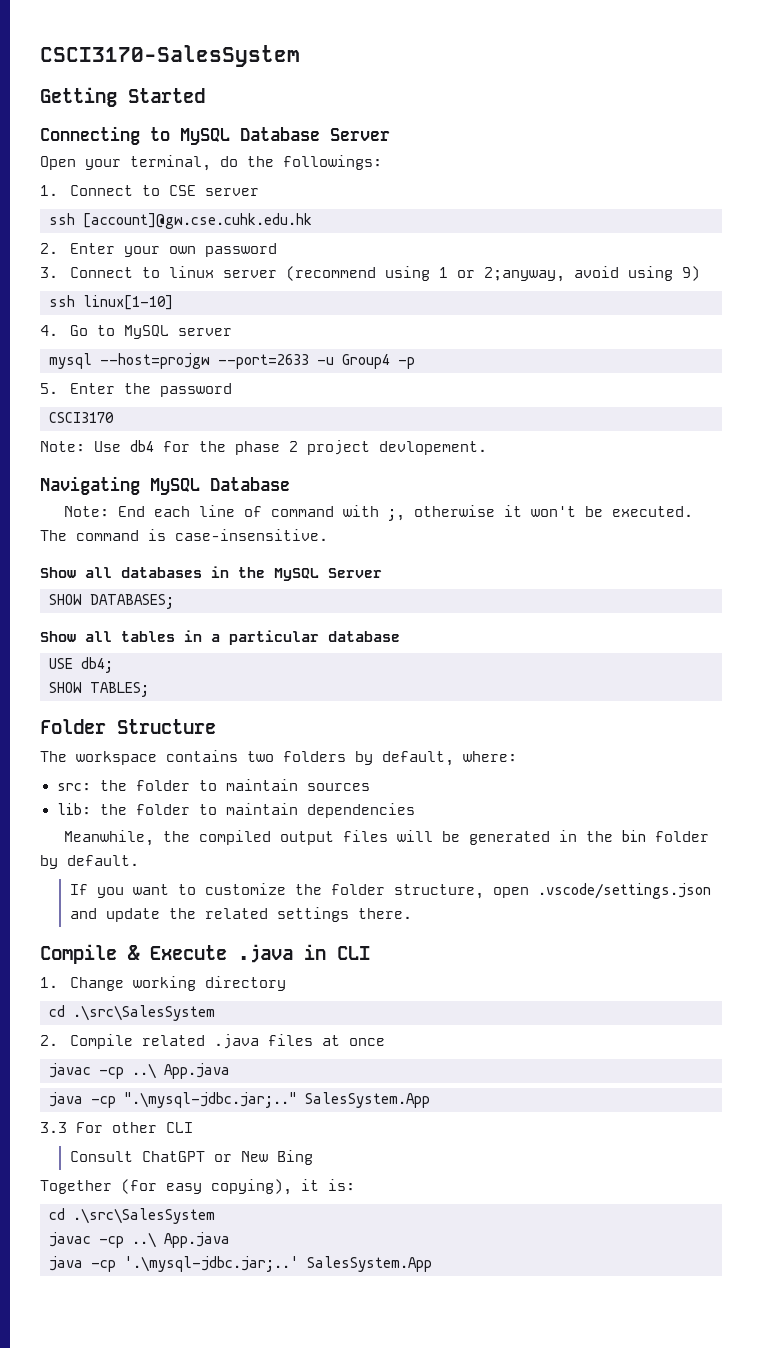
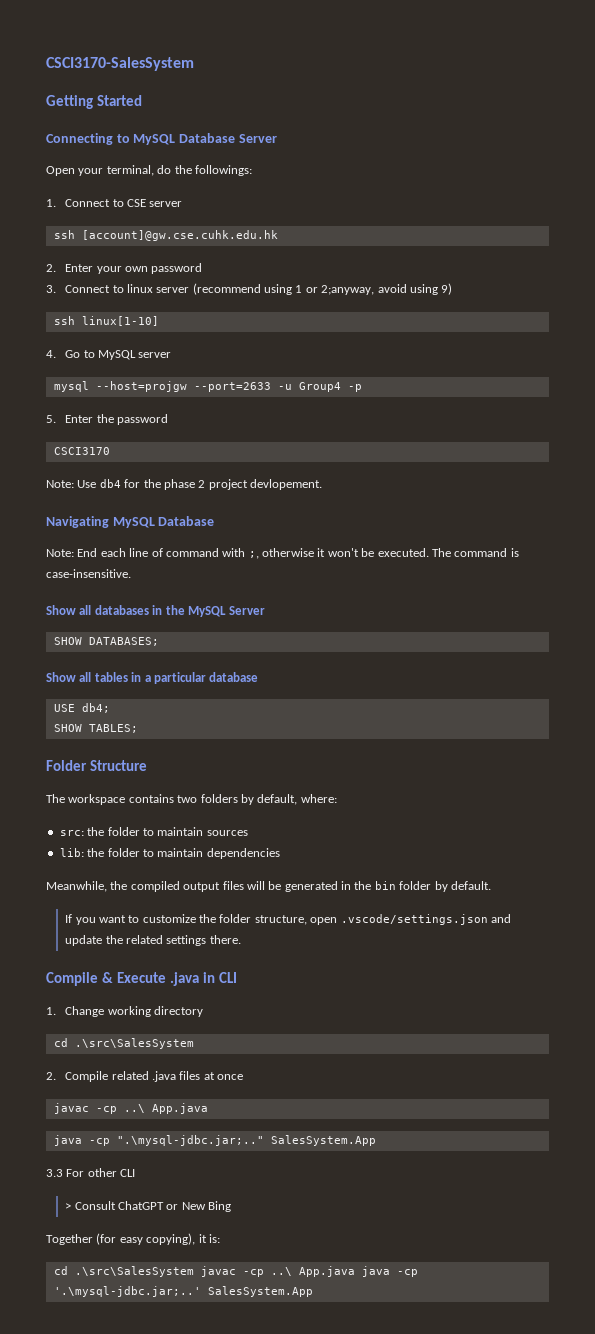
(193, 1127) none -> [65,1203,72,1210] >
[49,1232,230,1248] // javac -cp ..\ App.java // -> [200,1266,355,1277] javac -cp ..\ App.java

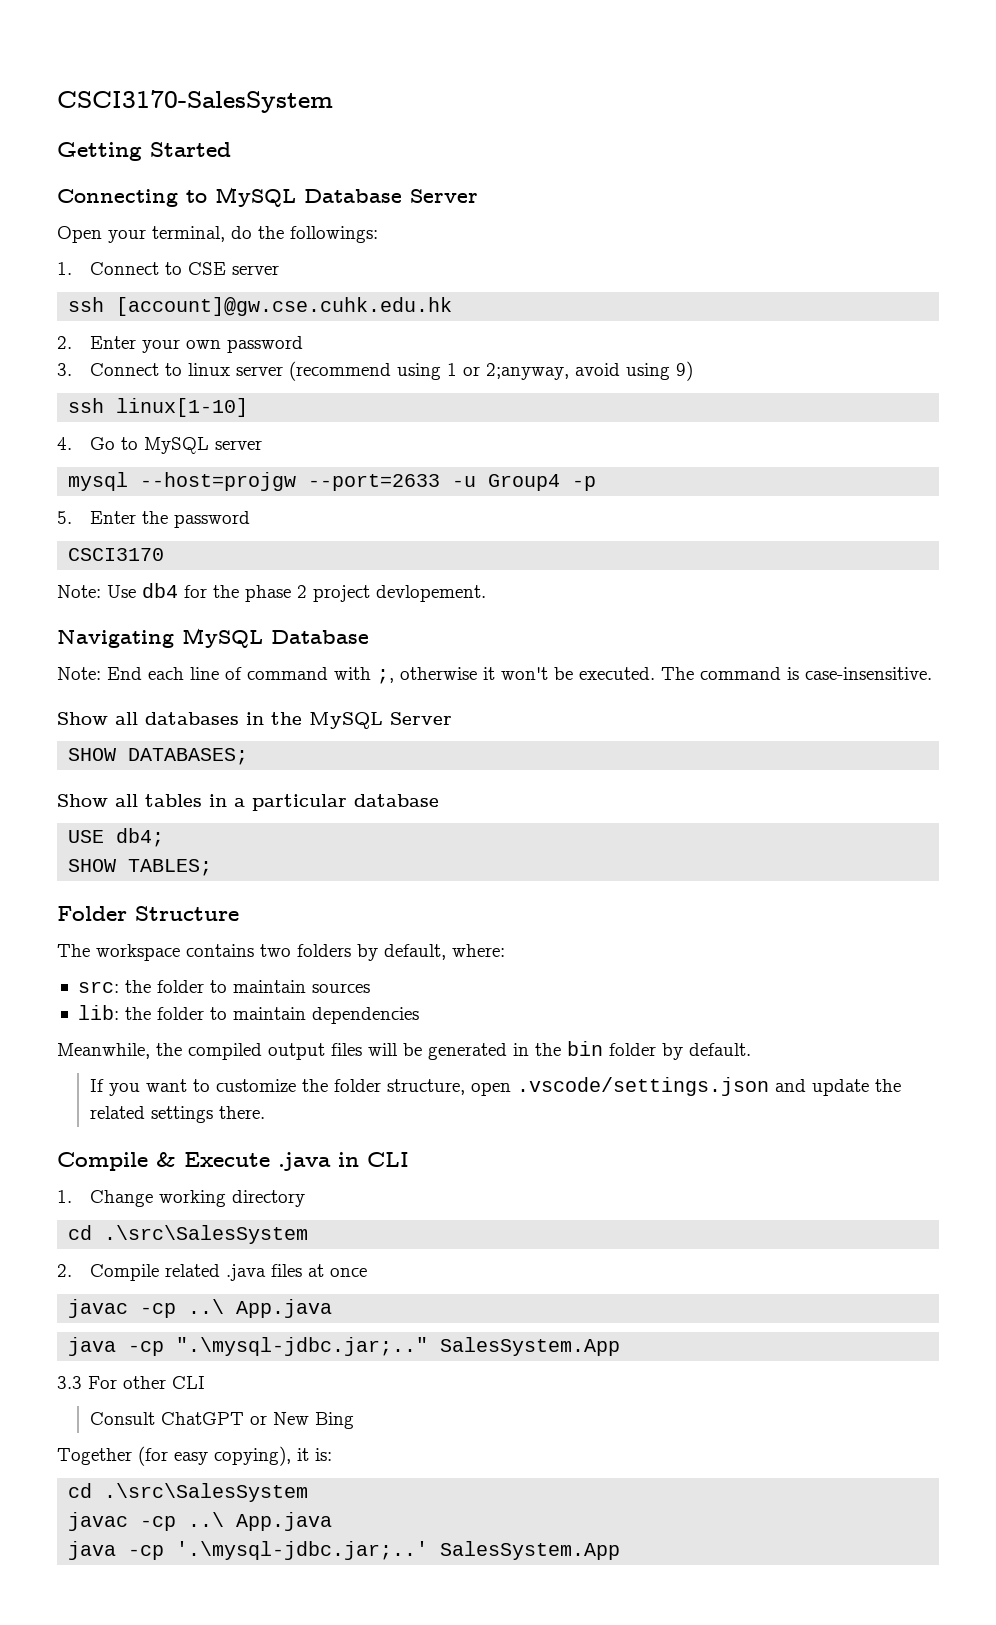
[65,1203,72,1210] > -> (205, 1382) none
[200,1266,355,1277] javac -cp ..\ App.java -> [68,1512,333,1531] // javac -cp ..\ App.java //

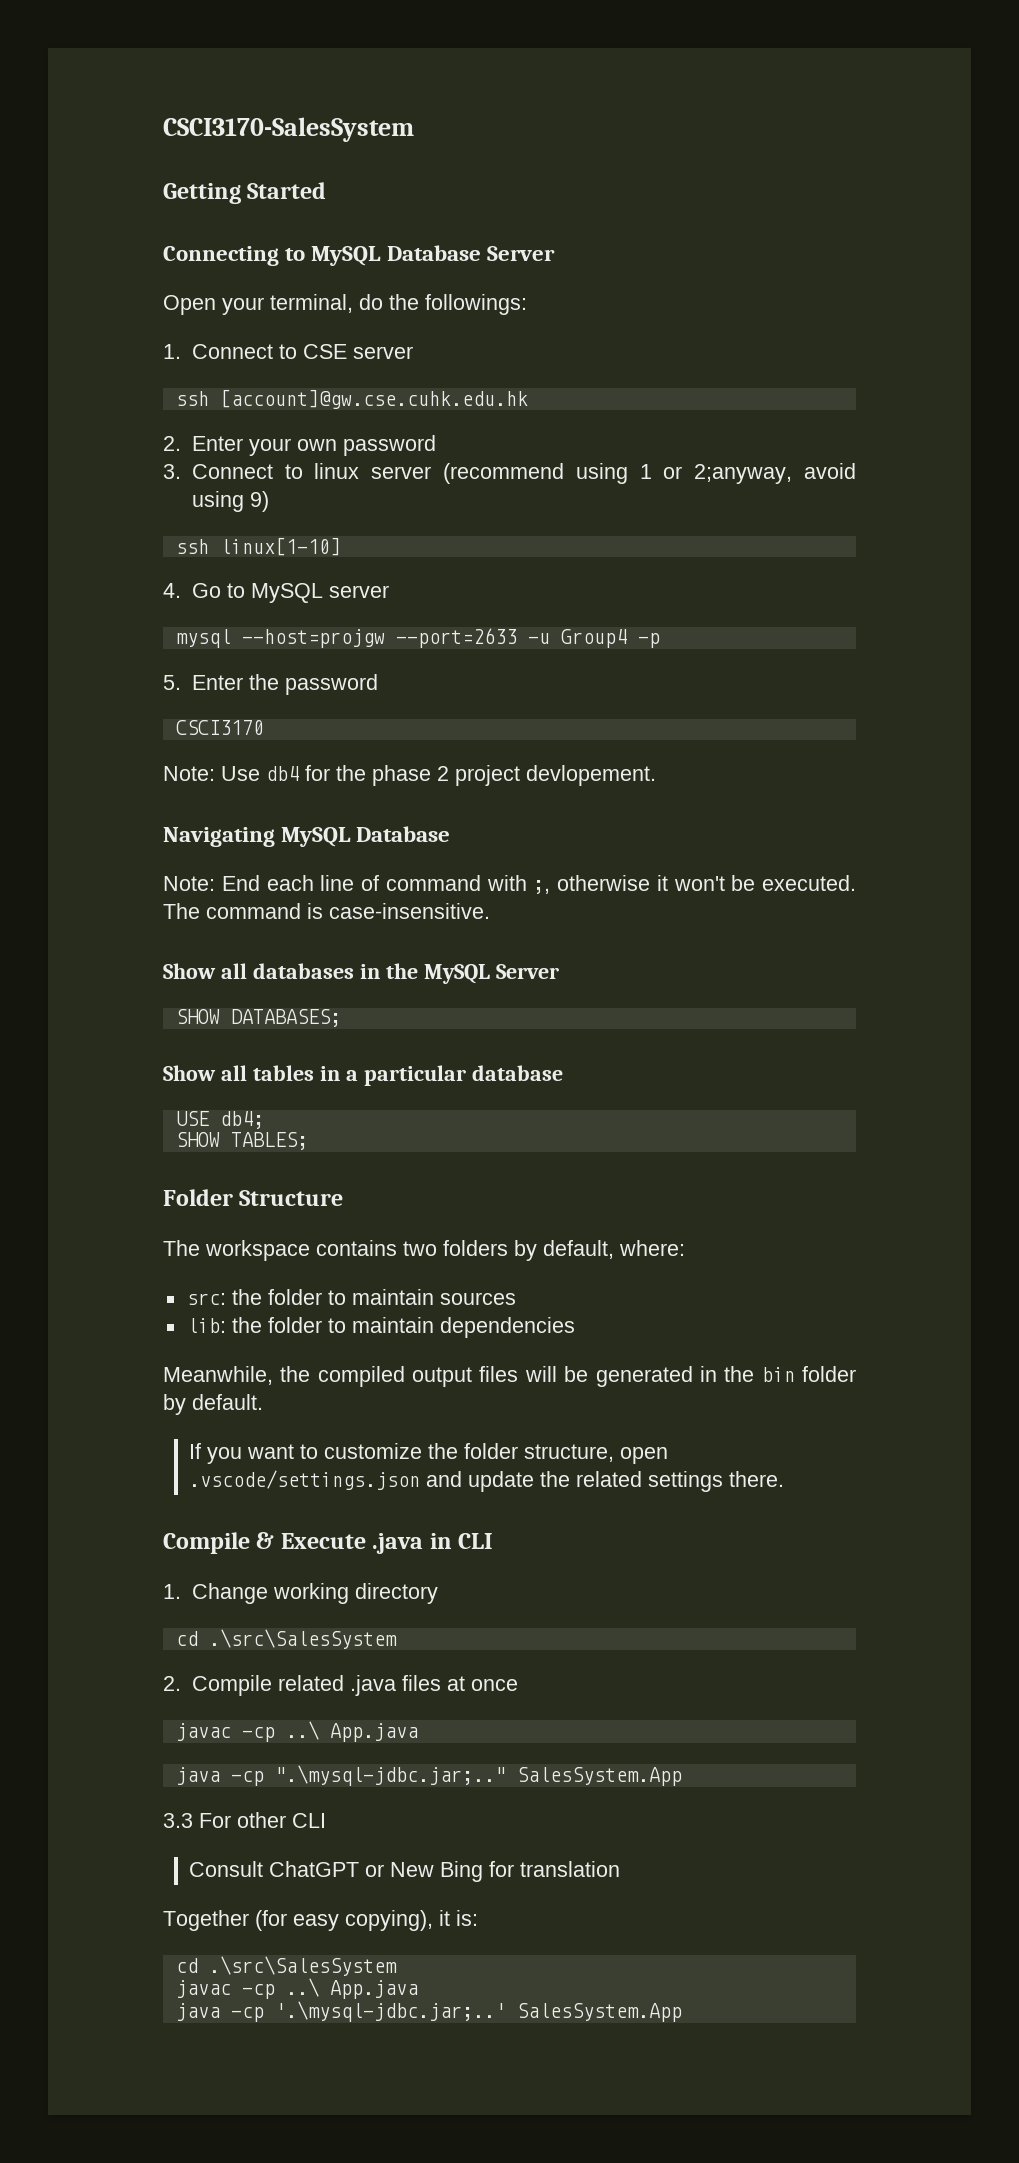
(354, 1420) none -> [489,1861,621,1877] for translation

